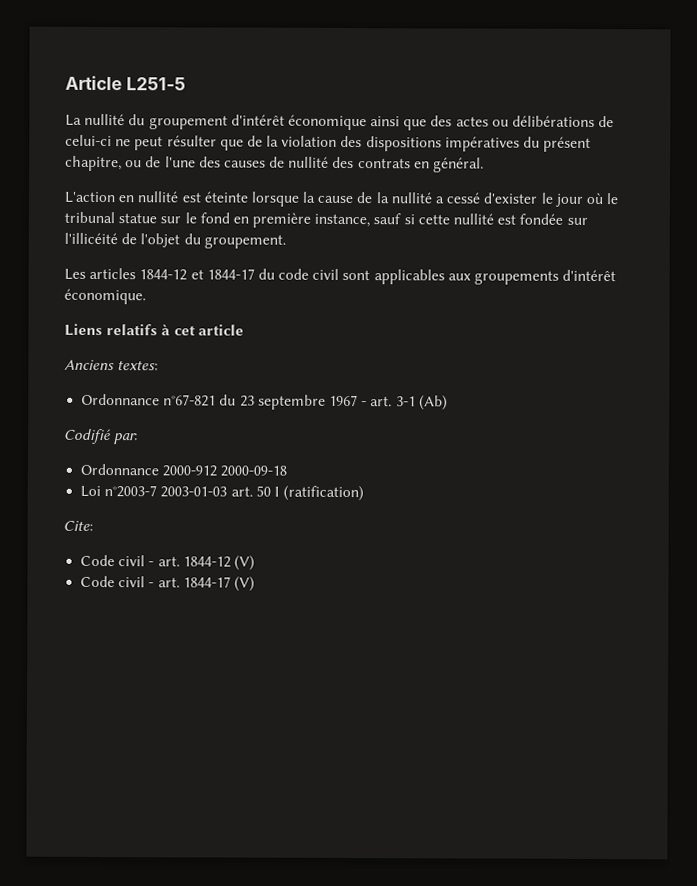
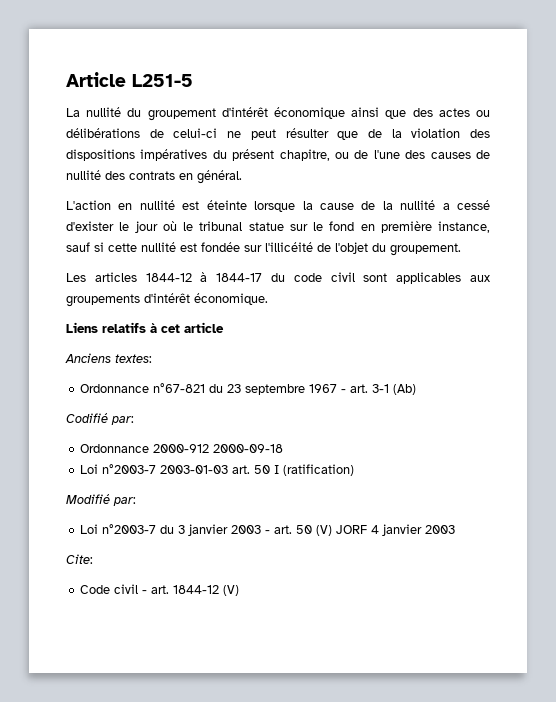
[190,269,204,280] et -> [200,272,208,282] à
(365, 493) none -> [66,494,136,506] [80,524,456,536] // Modifié par: // Loi n°2003-7 du 3 janvier 2003 - art. 50 (V) JORF 4 janvier 2003
[80,575,255,592] // Code civil - art. 1844-17 (V) -> (240, 590) none

